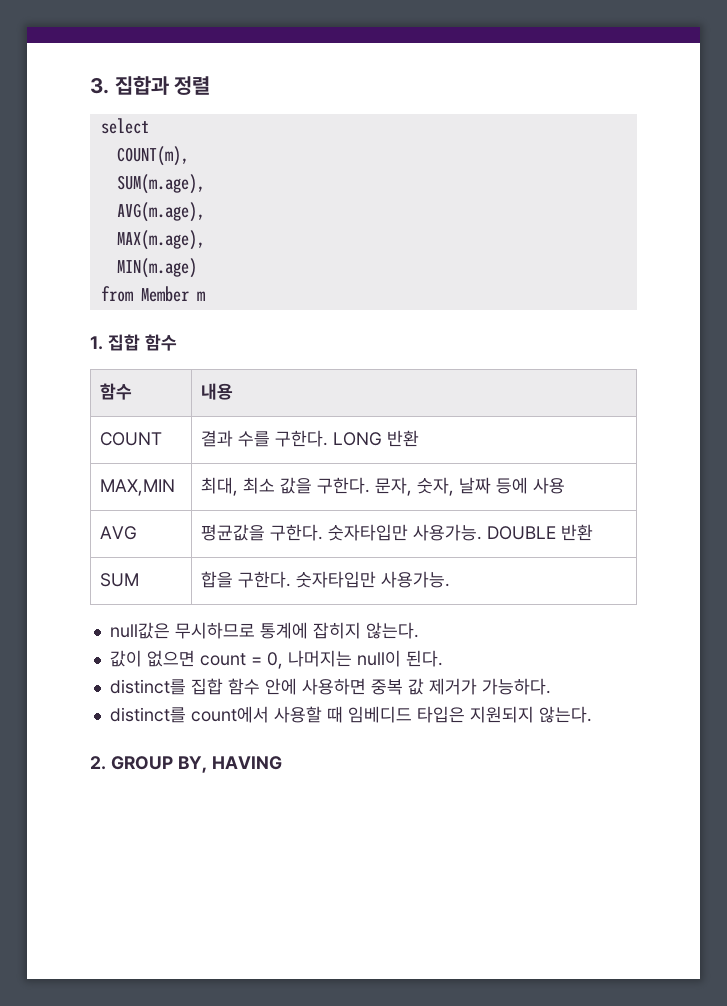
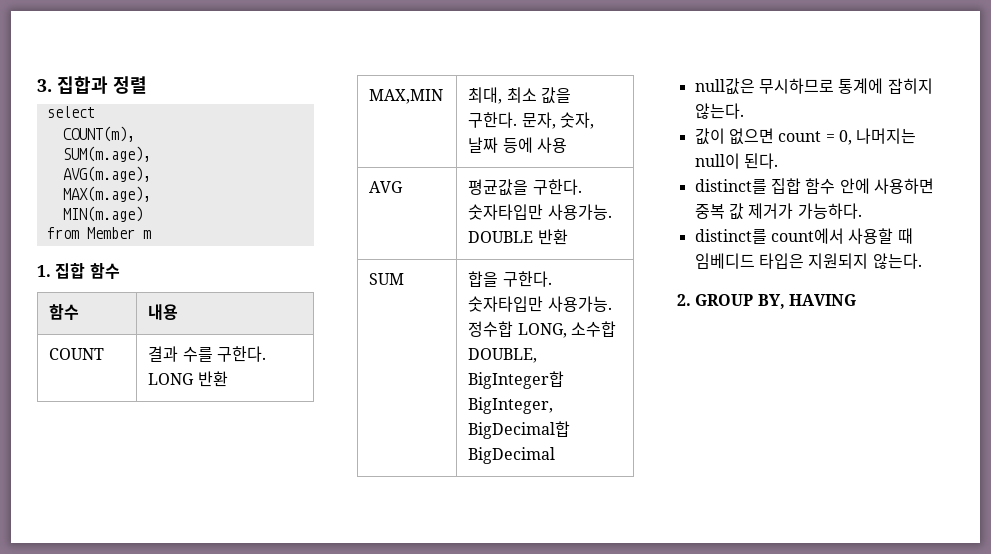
(451, 579) none -> [468,321,616,338] [468,348,538,363] [468,371,565,389] [468,397,554,414] [468,421,571,439] [468,447,556,464] 정수합 LONG, 소수합 DOUBLE, BigInteger합 BigInteger, BigDecimal합 BigDecimal

